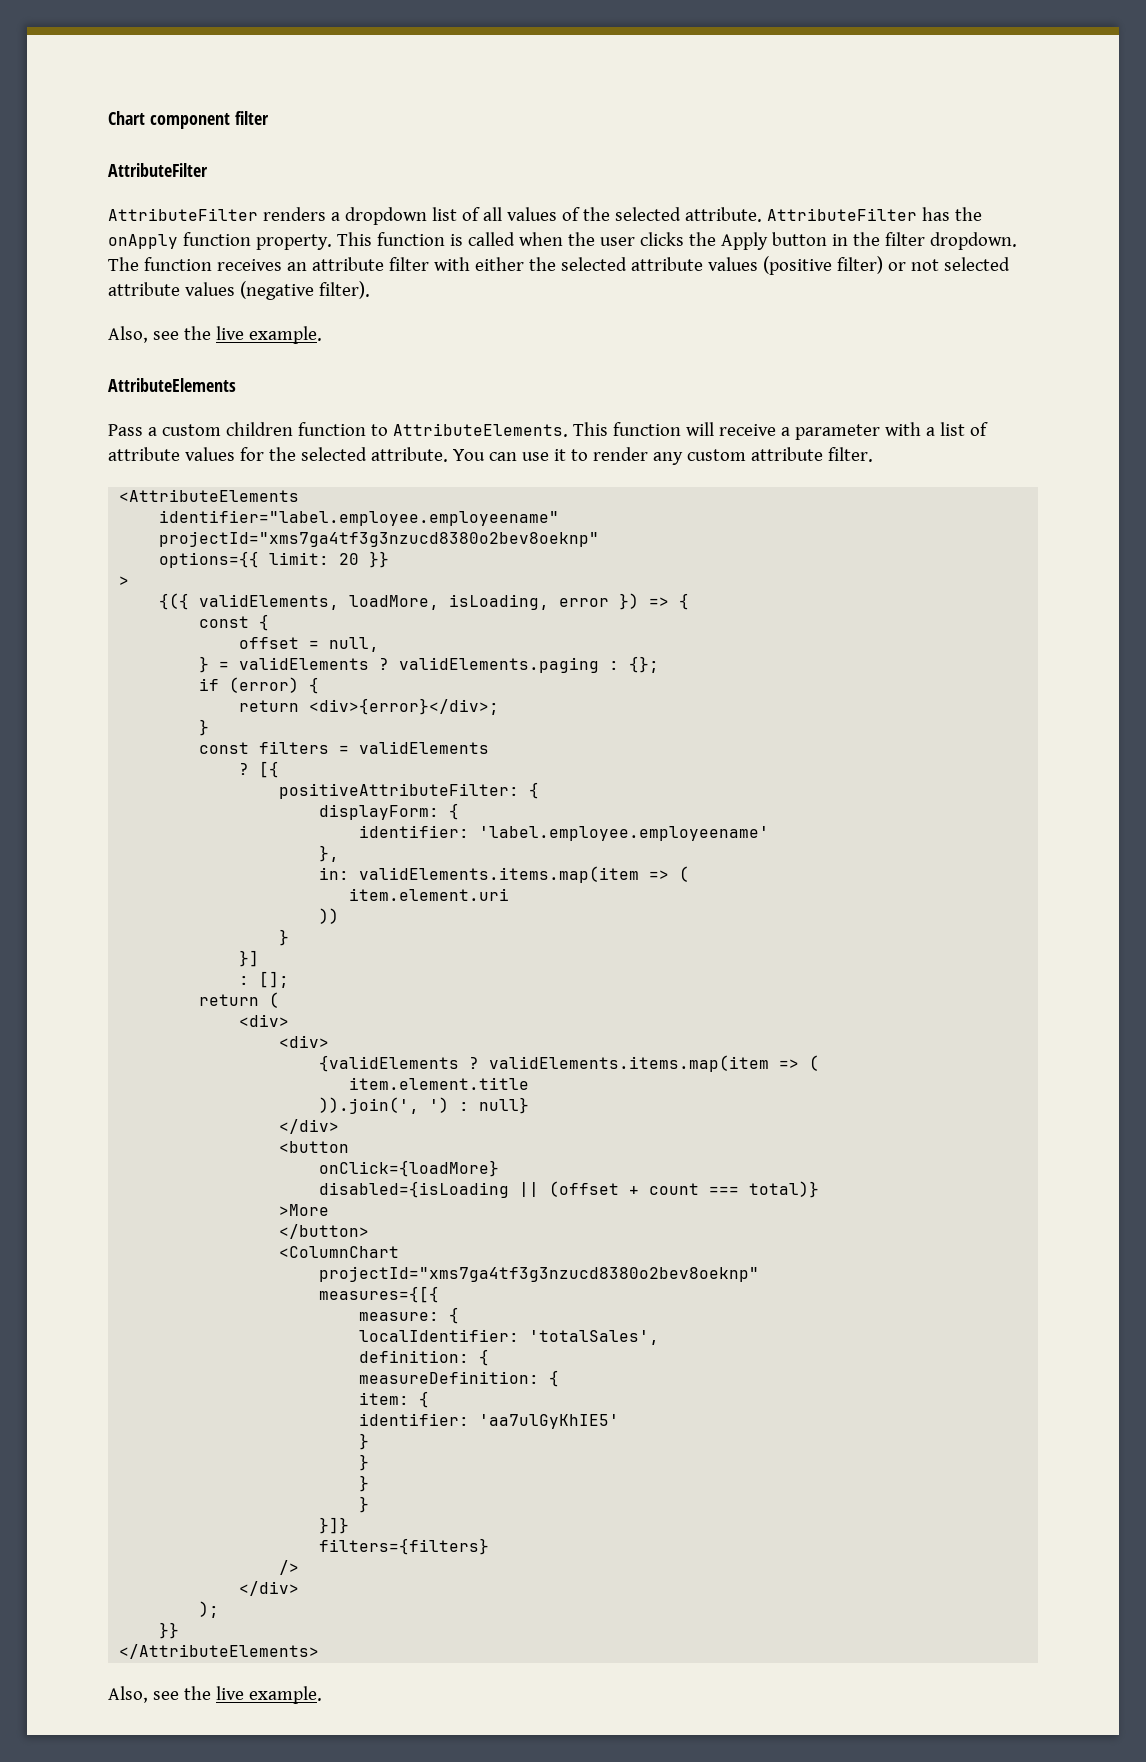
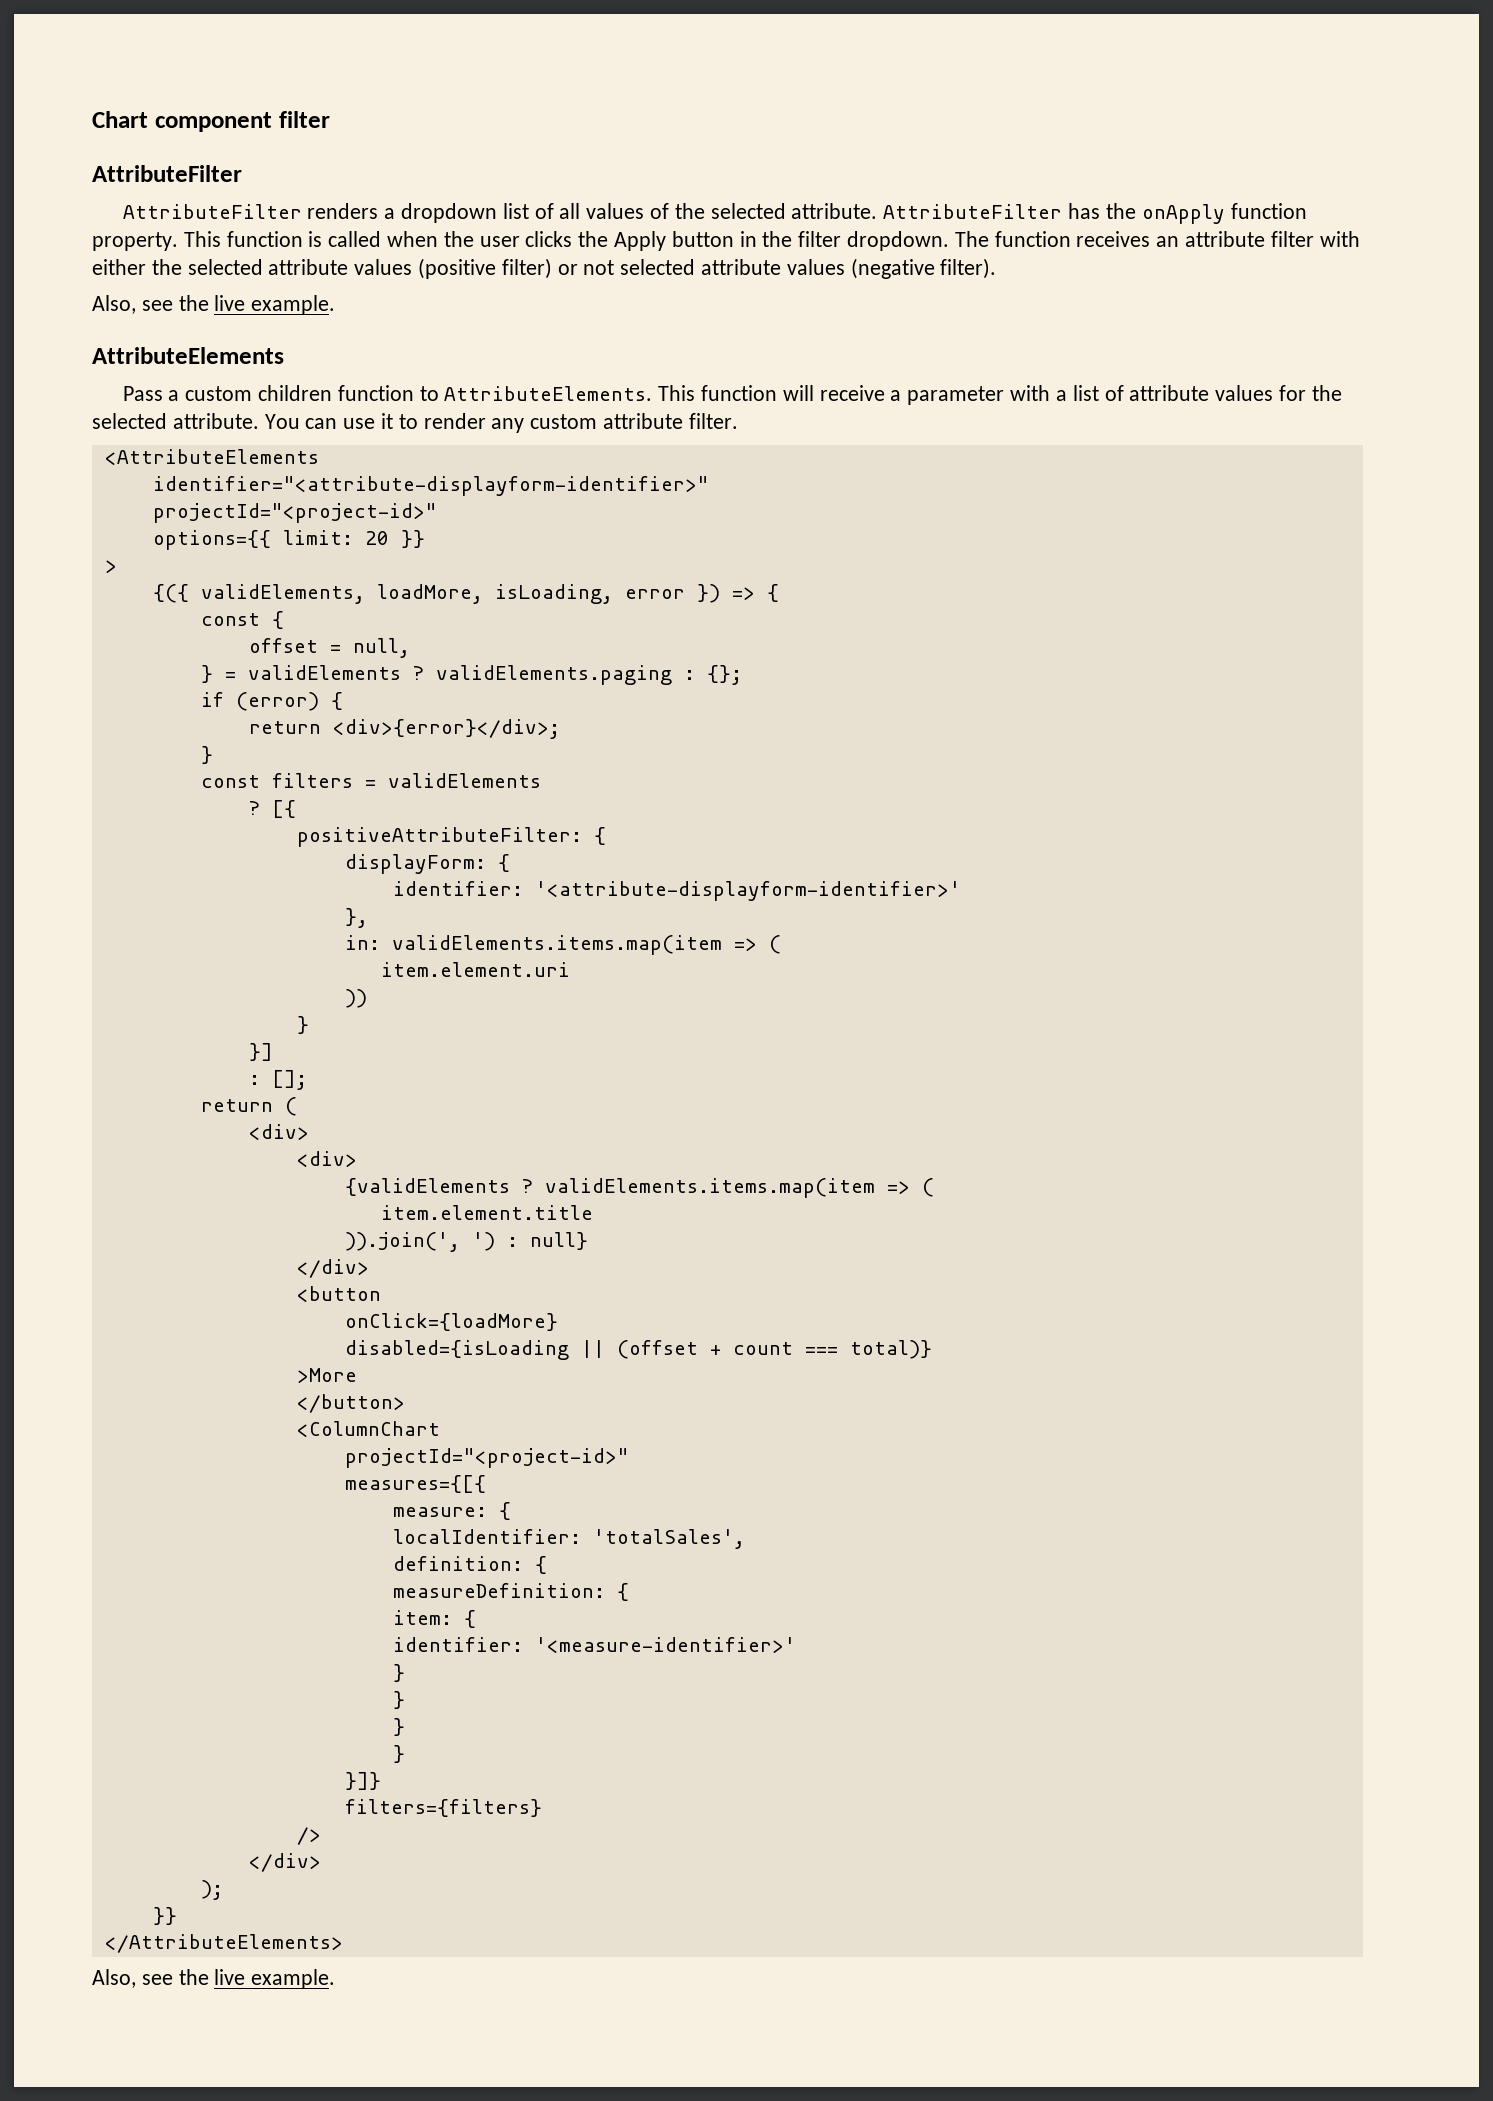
[159,510,560,526] [159,531,600,547] identifier="label.employee.employeename" // projectId="xms7ga4tf3g3nzucd8380o2bev8oeknp" -> [152,476,709,496] [152,503,437,523] identifier="<attribute-displayform-identifier>" // projectId="<project-id>"
[479,826,770,841] 'label.employee.employeename' -> [534,881,961,901] '<attribute-displayform-identifier>'
[319,1266,760,1282] projectId="xms7ga4tf3g3nzucd8380o2bev8oeknp" -> [344,1448,629,1468] projectId="<project-id>"
[479,1414,620,1429] 'aa7ulGyKhIE5' -> [534,1637,796,1653] '<measure-identifier>'

